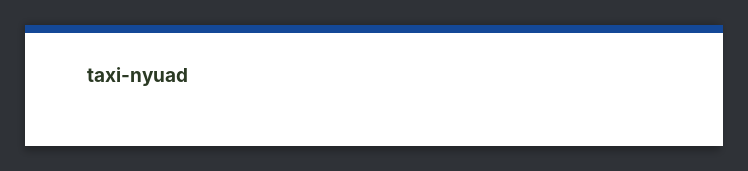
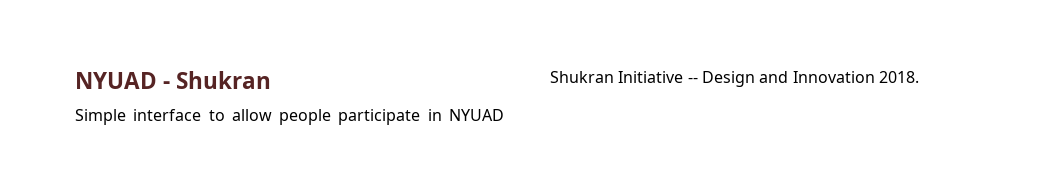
[87,67,188,86] taxi-nyuad -> [75,71,272,89] [75,109,504,125] [550,71,919,87] NYUAD - Shukran // Simple interface to allow people participate in NYUAD Shukran Initiative -- Design and Innovation 2018.

